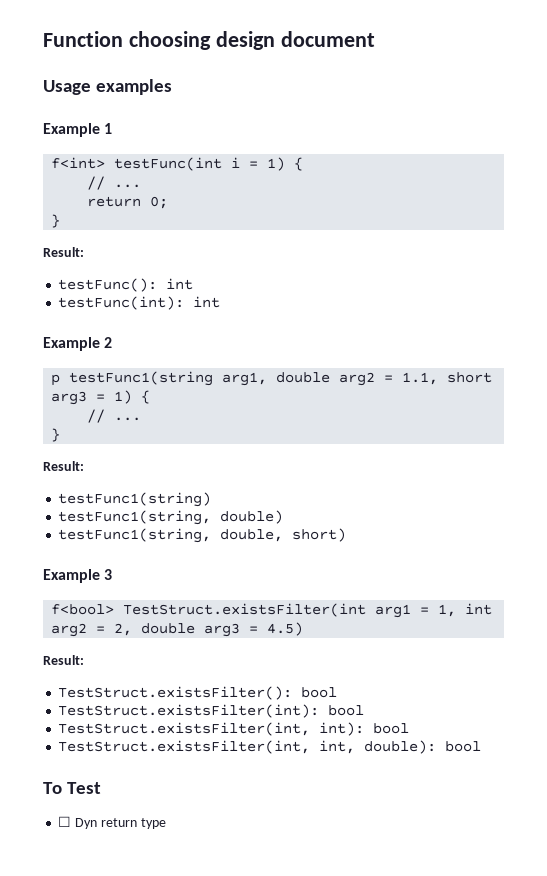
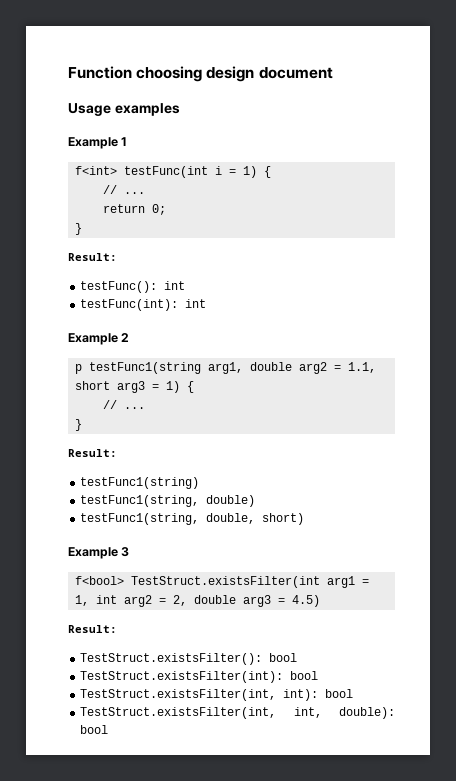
[43,782,102,794] [58,816,166,829] // To Test // ☐ Dyn return type -> (109, 729) none

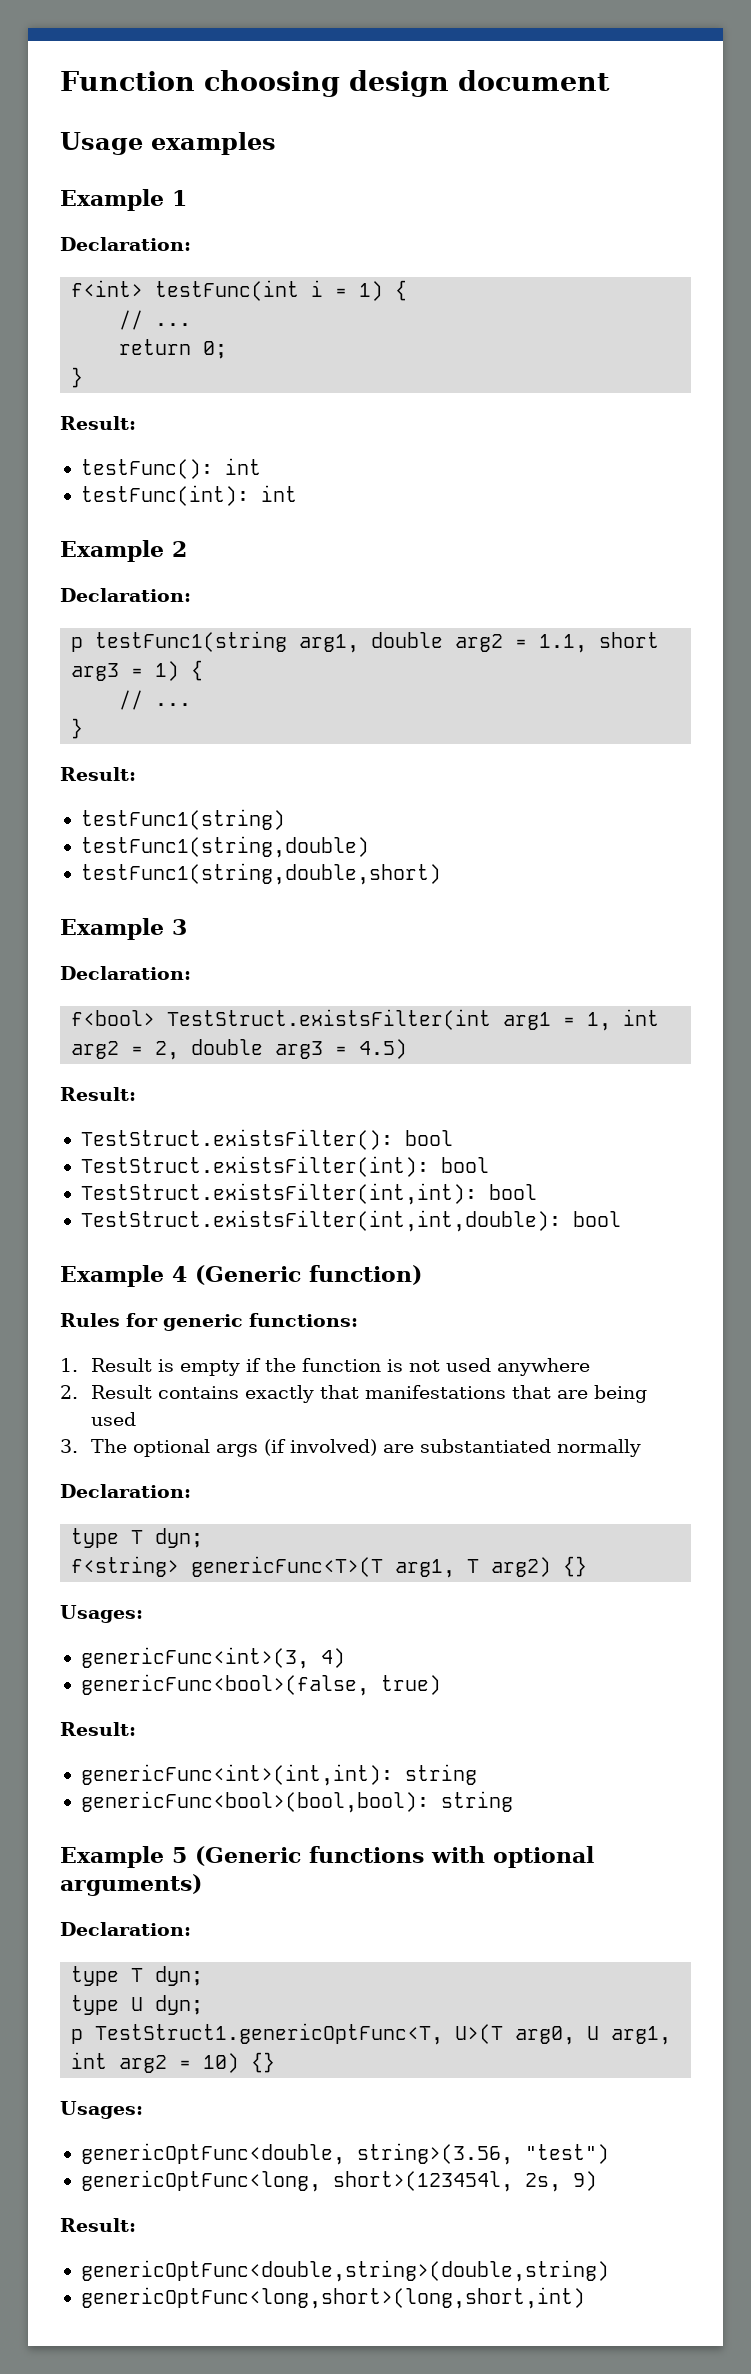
(128, 141) none -> [60,237,191,251] // Declaration:
(130, 337) none -> [60,588,191,602] // Declaration:
[80,495,256,507] [80,513,305,525] testFunc1(string, double) // testFunc1(string, double, short) -> [80,836,369,858] [80,863,441,885] testFunc1(string,double) // testFunc1(string,double,short)
(130, 552) none -> [60,966,191,980] // Declaration:
[80,689,354,701] [80,707,395,719] [80,725,109,734] TestStruct.existsFilter(int, int): bool // TestStruct.existsFilter(int, int, double): bool -> [80,1183,537,1205] [80,1210,621,1232] [60,1265,422,1287] [60,1313,358,1331] [60,1358,590,1376] [60,1385,647,1403] [90,1412,136,1426] [60,1439,641,1457] [60,1484,191,1498] [71,1528,204,1548] [71,1556,588,1578] [60,1605,143,1623] [80,1647,345,1669] [80,1674,441,1696] [60,1722,136,1736] [80,1764,477,1786] [80,1791,513,1813] [60,1846,594,1868] [60,1874,202,1896] [60,1922,191,1936] [71,1966,204,1986] [71,1995,204,2015] [71,2023,672,2045] [71,2052,276,2073] [60,2101,143,2119] [80,2143,609,2165] [80,2170,597,2192] [60,2218,136,2232] [80,2260,609,2282] [80,2287,585,2309] TestStruct.existsFilter(int,int): bool // TestStruct.existsFilter(int,int,double): bool // Example 4 (Generic function) // Rules for generic functions: // 1. Result is empty if the function is not used anywhere // 2. Result contains exactly that manifestations that are being used // 3. The optional args (if involved) are substantiated normally // Declaration: // type T dyn; // f<string> genericFunc<T>(T arg1, T arg2) {} // Usages: // genericFunc<int>(3, 4) // genericFunc<bool>(false, true) // Result: // genericFunc<int>(int,int): string // genericFunc<bool>(bool,bool): string // Example 5 (Generic functions with optional arguments) // Declaration: // type T dyn; // type U dyn; // p TestStruct1.genericOptFunc<T, U>(T arg0, U arg1, int arg2 = 10) {} // Usages: // genericOptFunc<double, string>(3.56, "test") // genericOptFunc<long, short>(123454l, 2s, 9) // Result: // genericOptFunc<double,string>(double,string) // genericOptFunc<long,short>(long,short,int)

